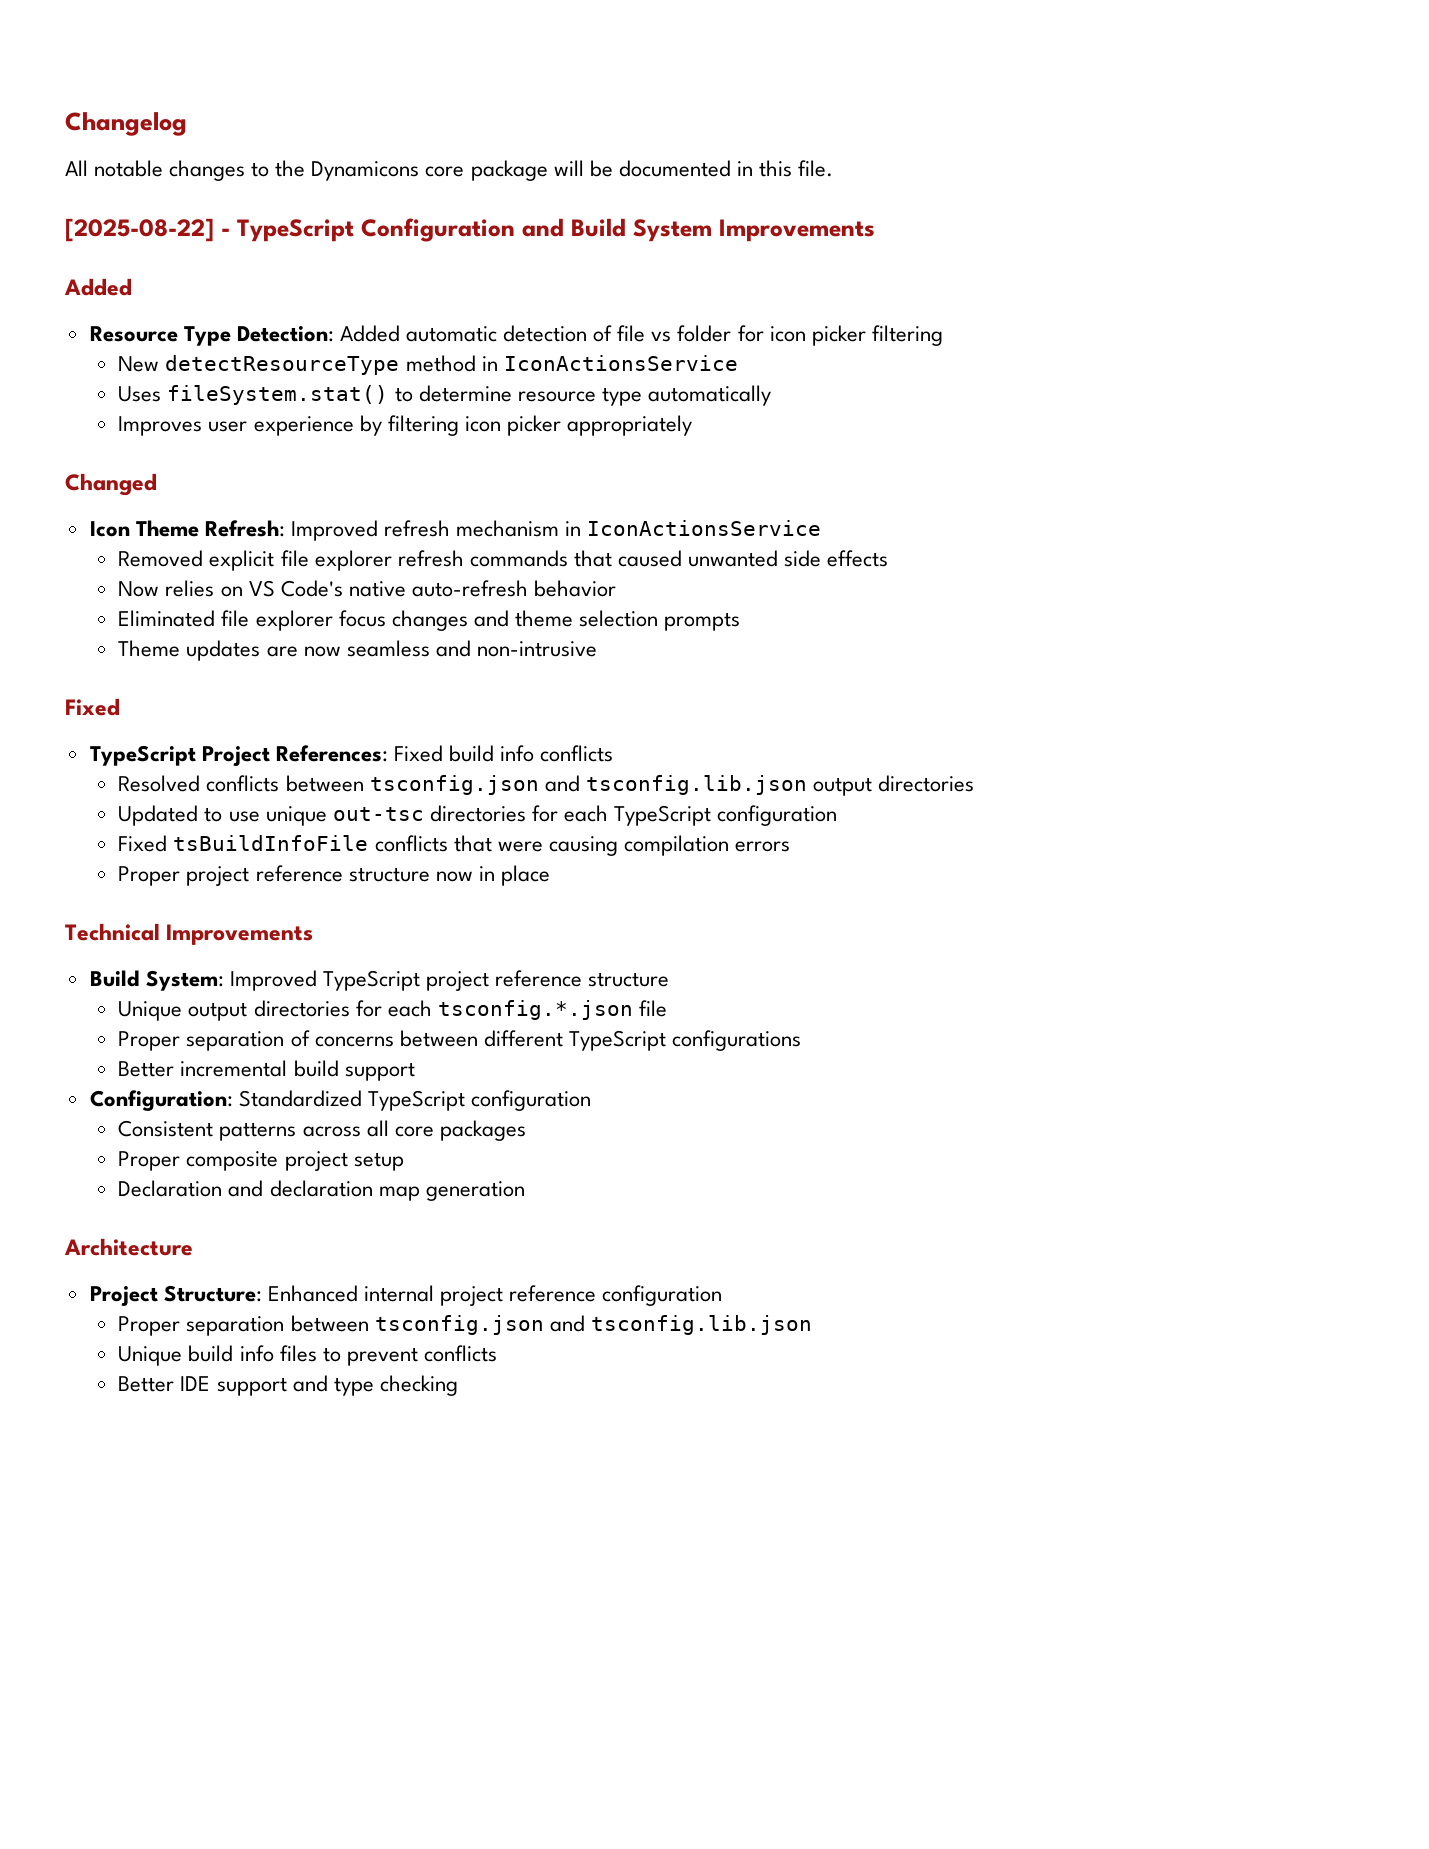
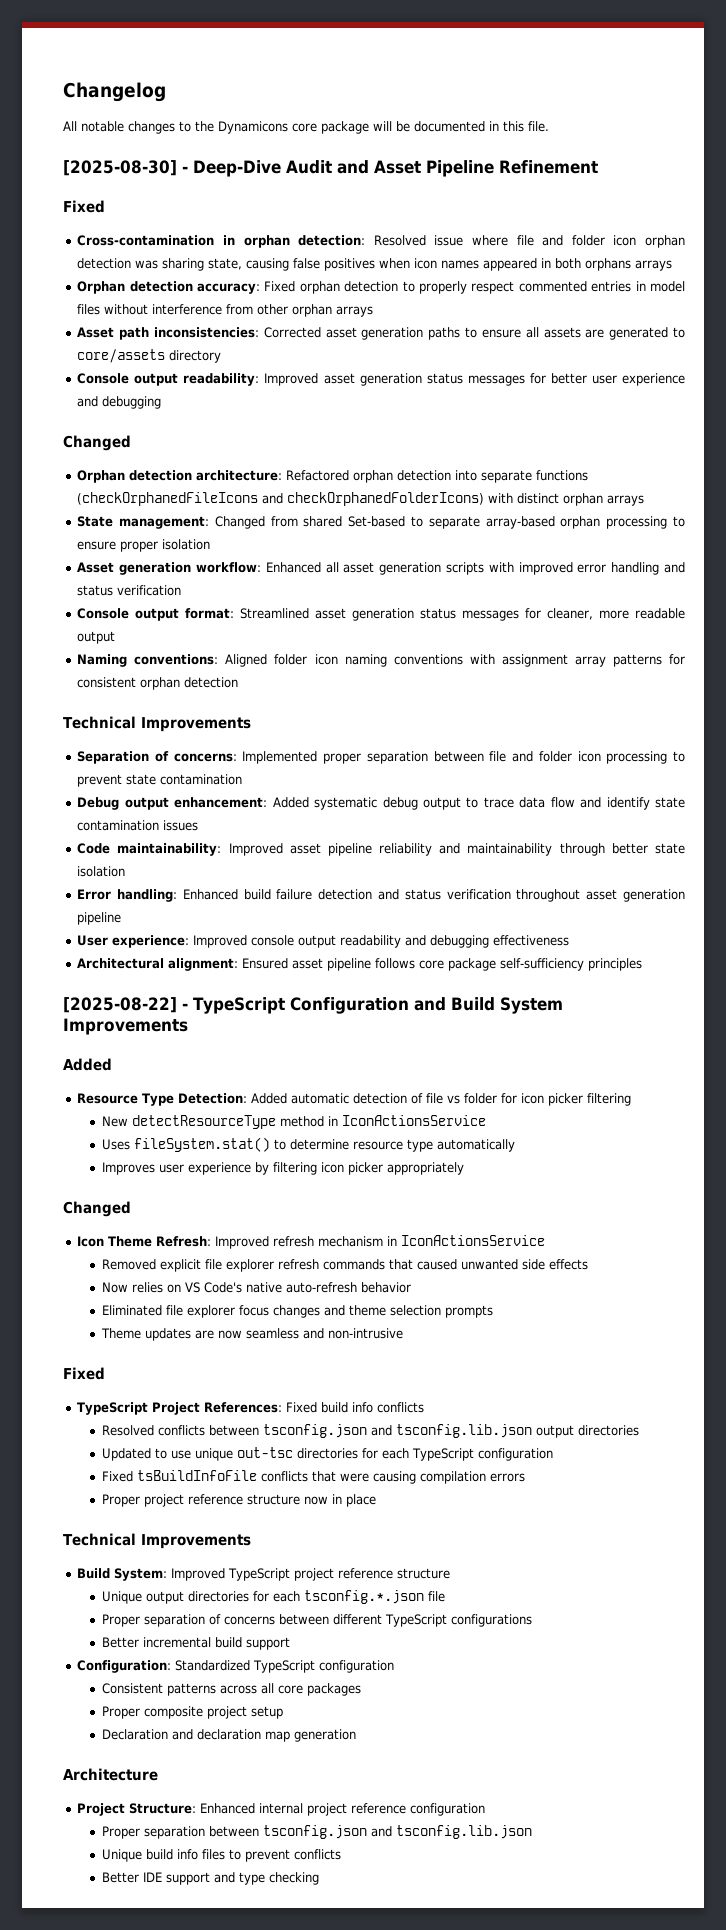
(833, 168) none -> [63,160,598,177] [63,200,105,213] [77,235,686,248] [77,258,673,271] [77,281,685,294] [77,304,374,317] [77,327,685,340] [77,349,222,363] [77,373,686,386] [77,396,162,409] [63,435,131,451] [77,470,589,483] [77,492,645,506] [77,516,685,529] [77,539,211,552] [77,562,686,575] [77,585,182,596] [77,608,686,621] [77,631,116,644] [77,654,686,667] [77,677,239,690] [63,716,251,732] [77,751,686,764] [77,774,243,787] [77,797,685,810] [77,820,199,831] [77,843,685,856] [77,866,126,877] [77,889,685,902] [77,912,122,925] [77,935,570,948] [77,958,643,971] // [2025-08-30] - Deep-Dive Audit and Asset Pipeline Refinement // Fixed // Cross-contamination in orphan detection: Resolved issue where file and folder icon orphan detection was sharing state, causing false positives when icon names appeared in both orphans arrays // Orphan detection accuracy: Fixed orphan detection to properly respect commented entries in model files without interference from other orphan arrays // Asset path inconsistencies: Corrected asset generation paths to ensure all assets are generated to core/assets directory // Console output readability: Improved asset generation status messages for better user experience and debugging // Changed // Orphan detection architecture: Refactored orphan detection into separate functions (checkOrphanedFileIcons and checkOrphanedFolderIcons) with distinct orphan arrays // State management: Changed from shared Set-based to separate array-based orphan processing to ensure proper isolation // Asset generation workflow: Enhanced all asset generation scripts with improved error handling and status verification // Console output format: Streamlined asset generation status messages for cleaner, more readable output // Naming conventions: Aligned folder icon naming conventions with assignment array patterns for consistent orphan detection // Technical Improvements // Separation of concerns: Implemented proper separation between file and folder icon processing to prevent state contamination // Debug output enhancement: Added systematic debug output to trace data flow and identify state contamination issues // Code maintainability: Improved asset pipeline reliability and maintainability through better state isolation // Error handling: Enhanced build failure detection and status verification throughout asset generation pipeline // User experience: Improved console output readability and debugging effectiveness // Architectural alignment: Ensured asset pipeline follows core package self-sufficiency principles

